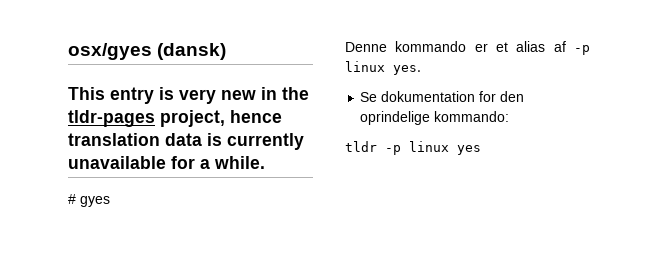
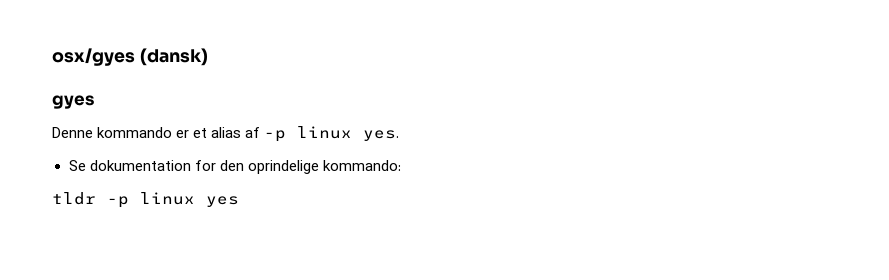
[68,87,309,104] [68,110,282,127] [68,133,304,150] [68,156,265,169] [68,194,76,204] This entry is very new in the tldr-pages project, hence translation data is currently unavailable for a while. // # -> (208, 57) none

